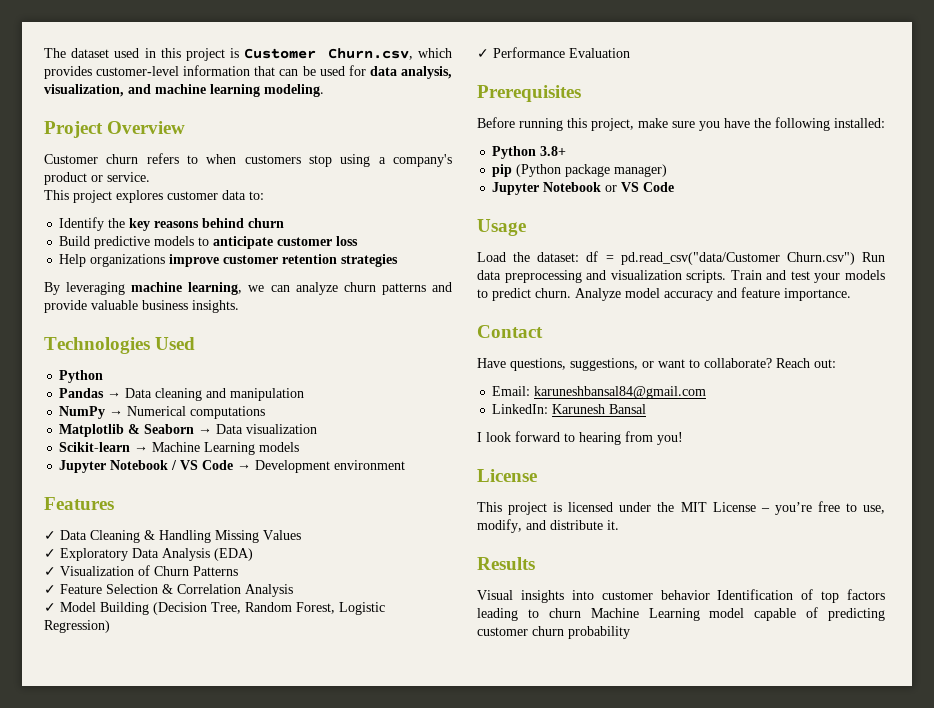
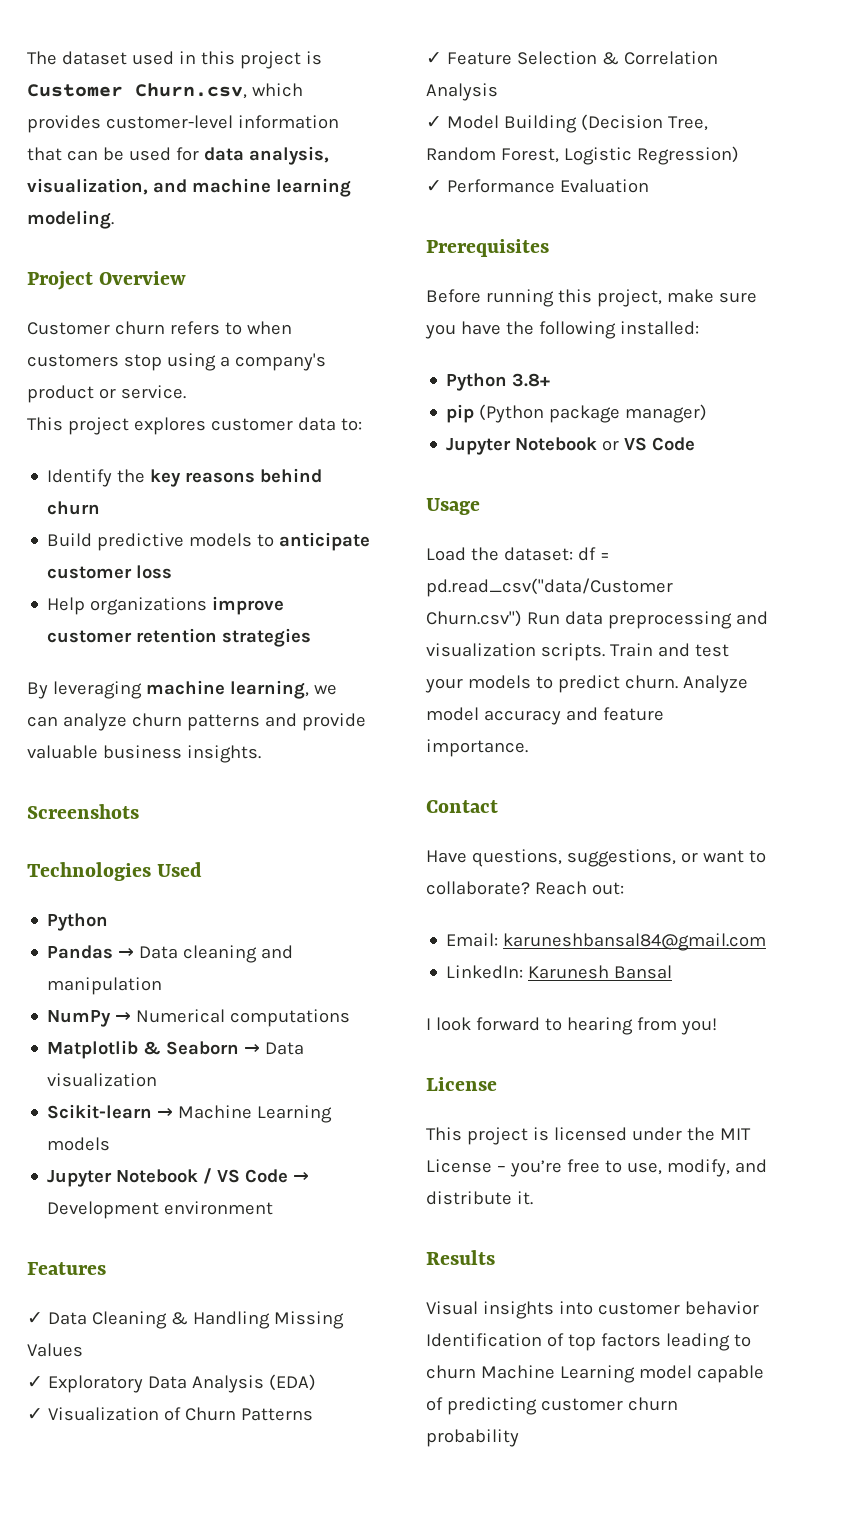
(239, 306) none -> [27,804,139,819] // Screenshots

